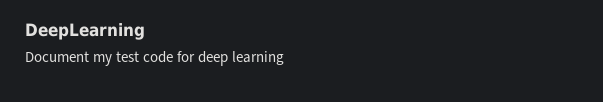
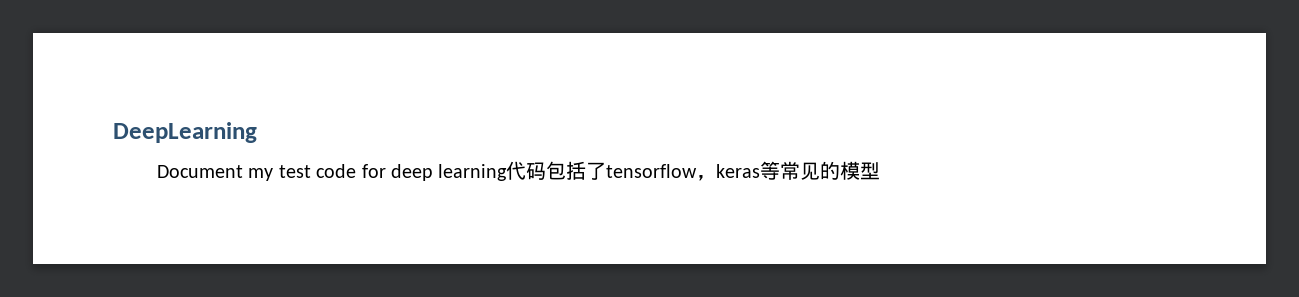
(285, 58) none -> [506,161,881,181] 代码包括了tensorflow，keras等常见的模型

